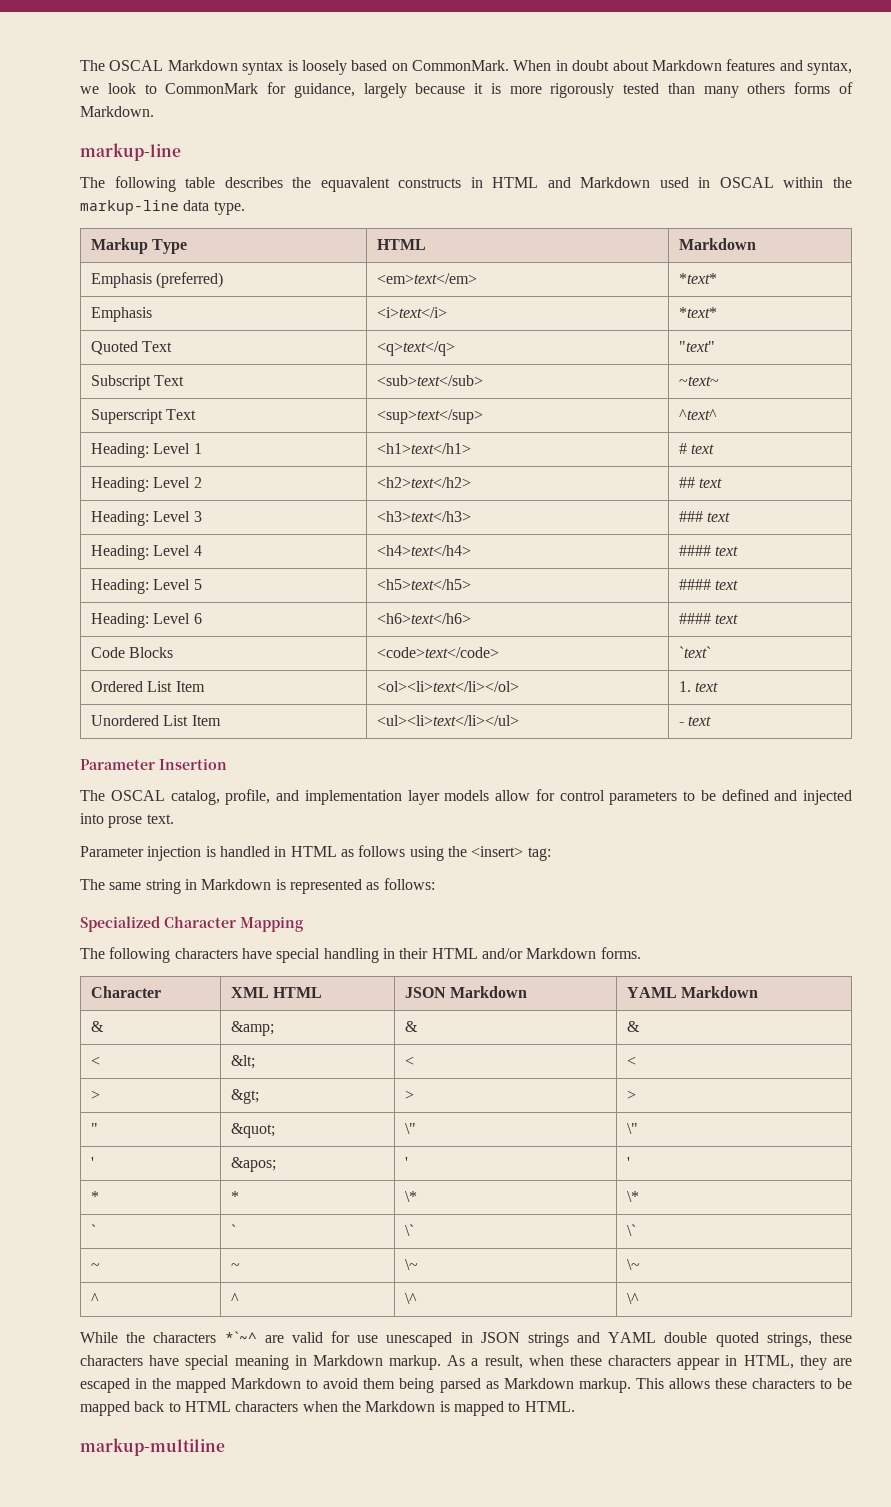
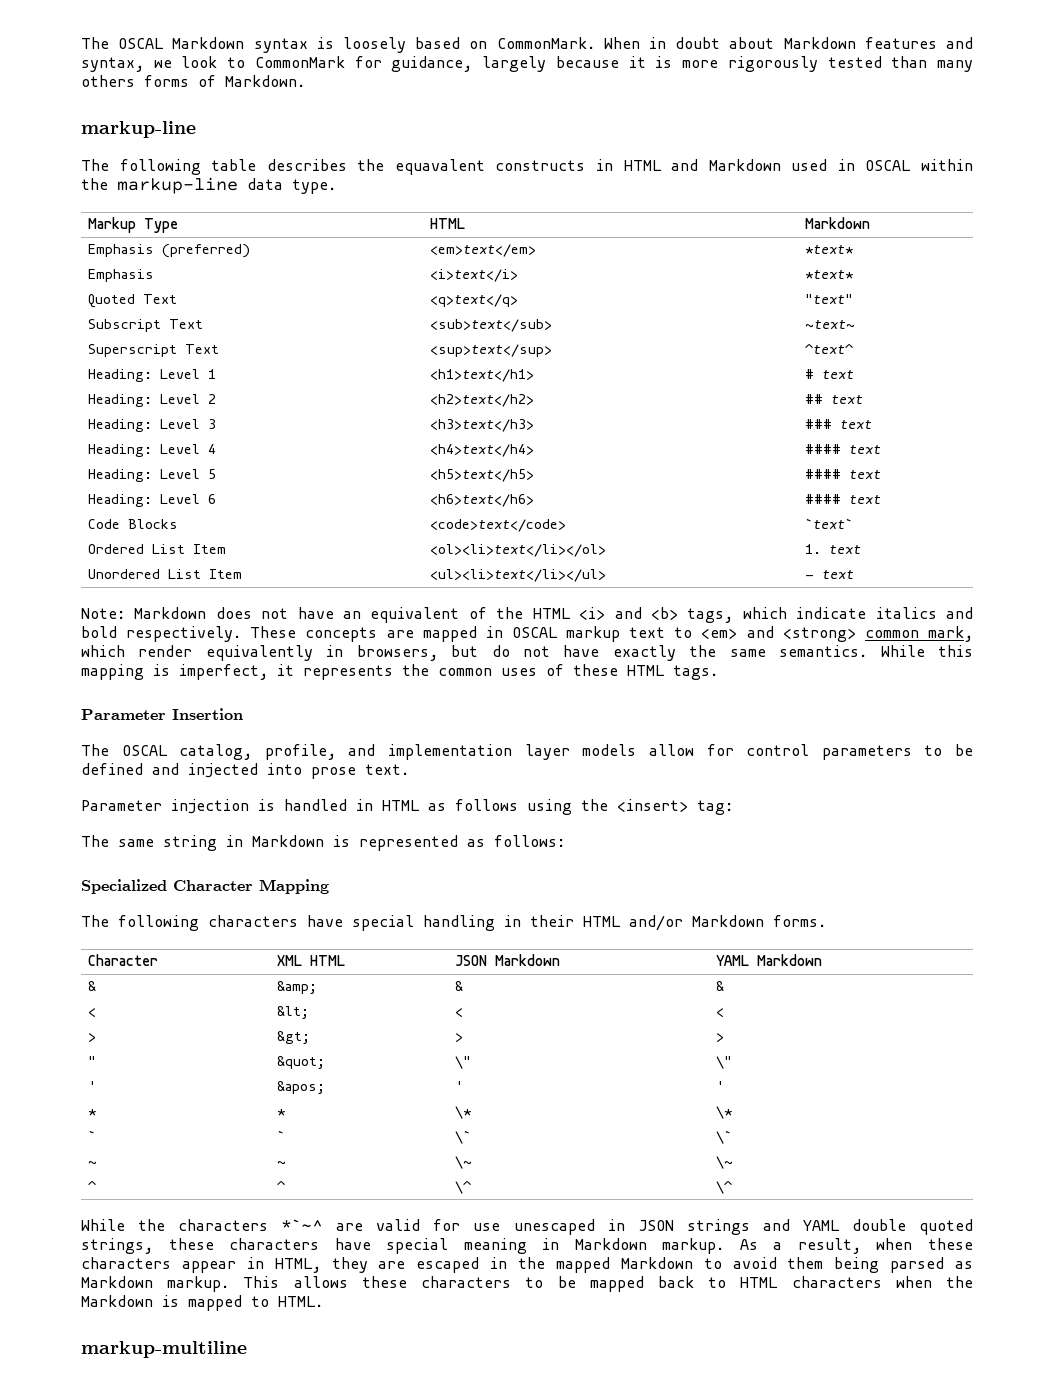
(712, 721) none -> [81,607,973,623] [81,626,973,642] [81,645,974,661] [81,664,718,680] // Note: Markdown does not have an equivalent of the HTML <i> and <b> tags, which indicate italics and bold respectively. These concepts are mapped in OSCAL markup text to <em> and <strong> common mark, which render equivalently in browsers, but do not have exactly the same semantics. While this mapping is imperfect, it represents the common uses of these HTML tags.

